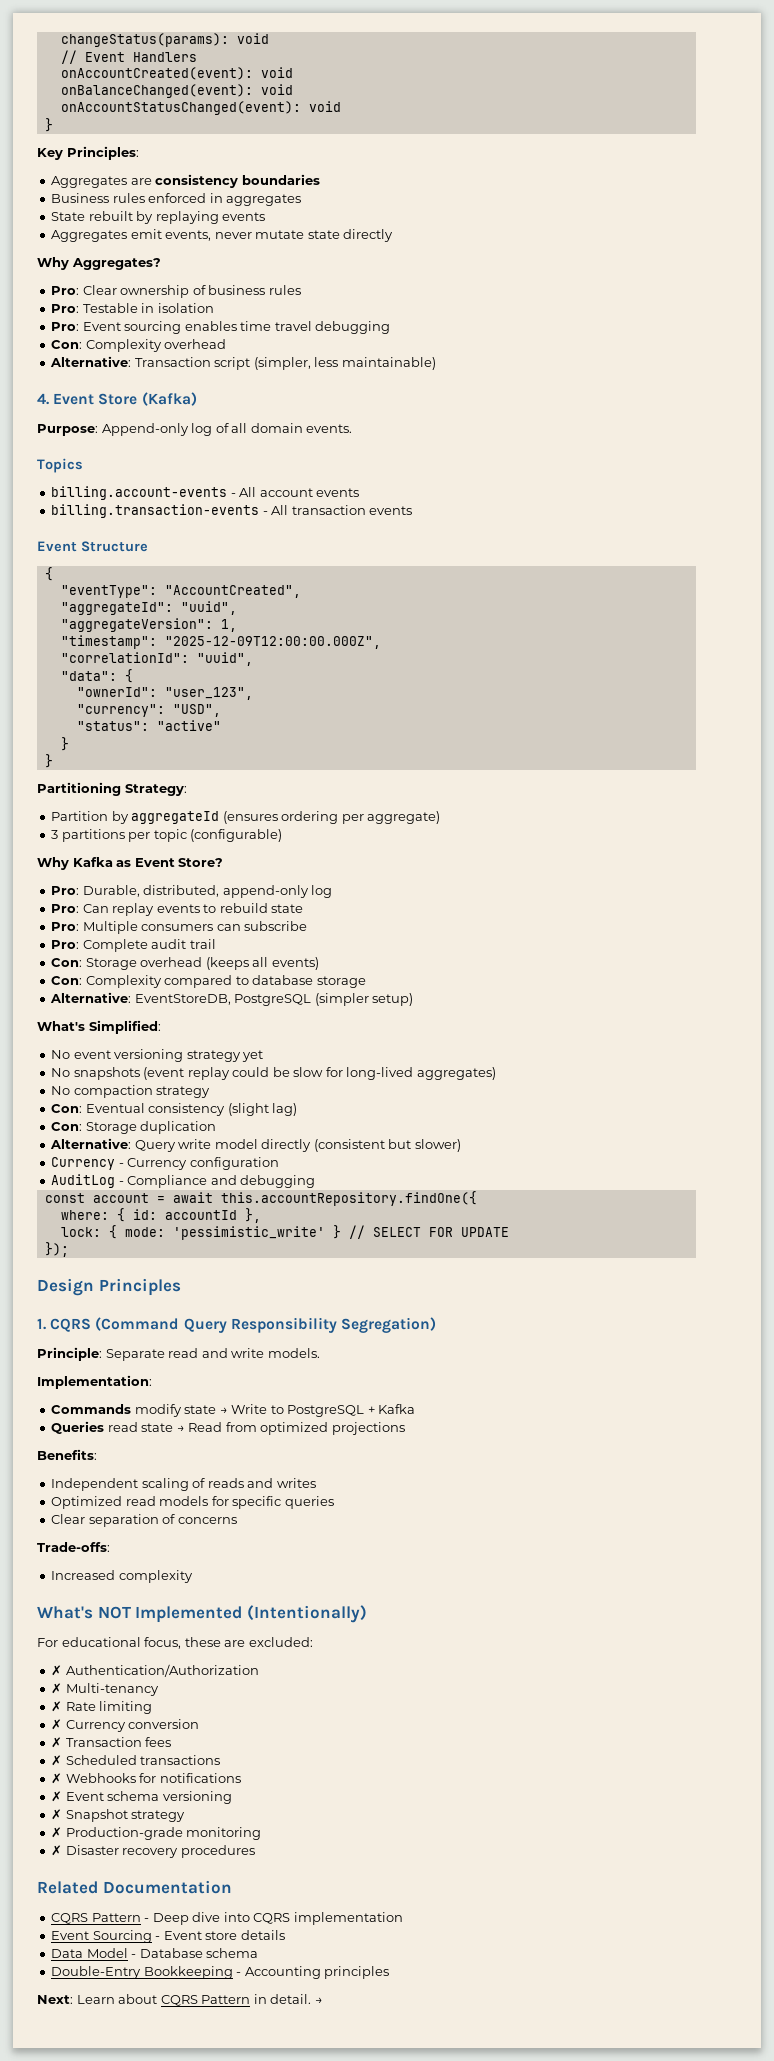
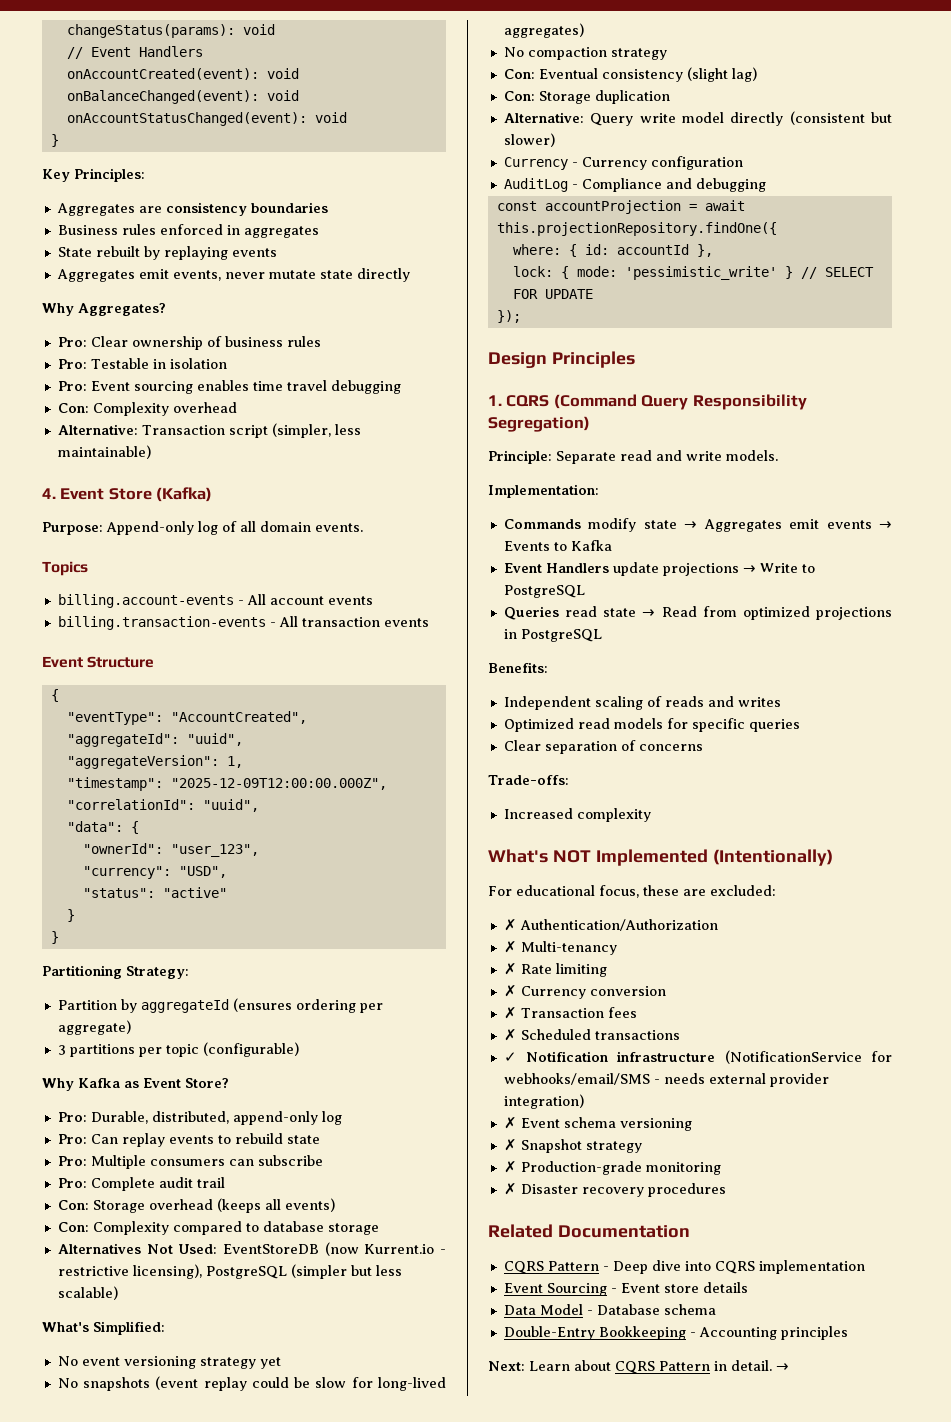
[50,992,414,1006] Alternative: EventStoreDB, PostgreSQL (simpler setup) -> [57,1242,447,1256] [57,1264,402,1279] [57,1286,118,1300] Alternatives Not Used: EventStoreDB (now Kurrent.io - restrictive licensing), PostgreSQL (simpler but less scalable)
[92,1193,149,1203] account -> [544,200,681,214] accountProjection
[220,1191,477,1206] this.accountRepository.findOne({ -> [496,222,777,236] this.projectionRepository.findOne({
(228, 1410) none -> [703,519,893,532] [503,540,612,551] [503,562,756,576] Aggregates emit events → Events to Kafka // Event Handlers update projections →
[367,1404,416,1414] + Kafka -> (585, 591) none
(405, 1428) none -> [503,629,602,642] in PostgreSQL
[51,1773,241,1784] ✗ Webhooks for notifications -> [503,1050,892,1064] [503,1073,829,1087] [503,1094,584,1109] ✓ Notification infrastructure (NotificationService for webhooks/email/SMS - needs external provider integration)

